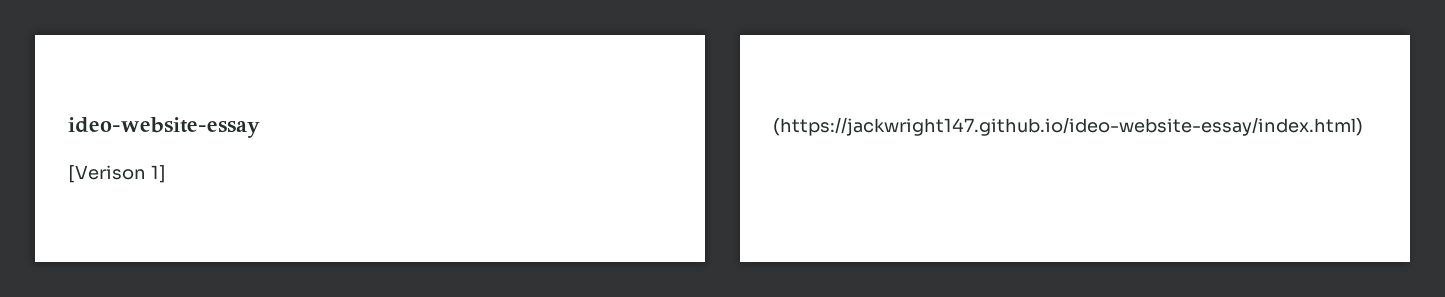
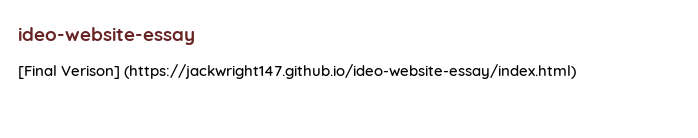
[68,165,166,183] [Verison 1] -> [18,65,121,79] [Final Verison]

